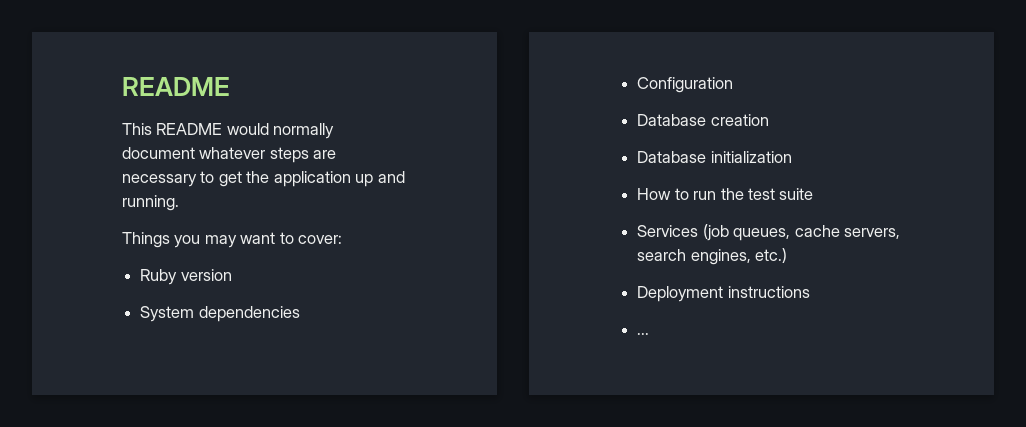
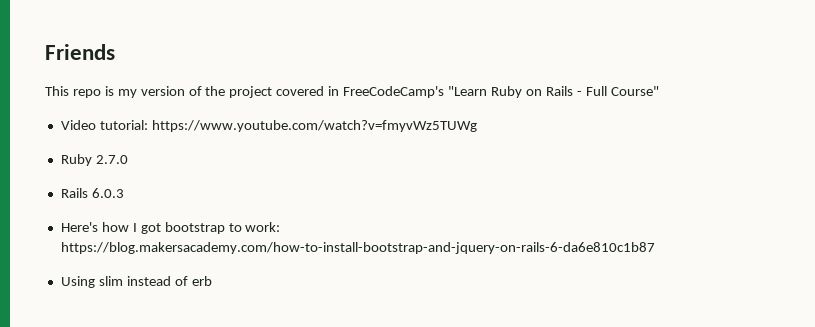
[122,77,230,96] README -> [45,44,115,60] Friends
[156,123,335,139] [122,147,337,163] [122,171,405,187] [122,195,179,211] [122,232,343,248] [140,269,232,285] [140,306,300,322] [637,77,734,93] [637,114,769,126] [637,151,792,163] [637,188,814,200] [637,224,900,241] [637,248,788,265] [637,286,810,302] [637,333,650,335] README would normally document whatever steps are necessary to get the application up and running. // Things you may want to cover: // Ruby version // System dependencies // Configuration // Database creation // Database initialization // How to run the test suite // Services (job queues, cache servers, search engines, etc.) // Deployment instructions // ... -> [72,86,659,98] [60,120,477,132] [60,154,128,166] [60,188,124,198] [60,222,281,234] [60,242,655,254] [60,276,212,288] repo is my version of the project covered in FreeCodeCamp's "Learn Ruby on Rails - Full Course" // Video tutorial: https://www.youtube.com/watch?v=fmyvWz5TUWg // Ruby 2.7.0 // Rails 6.0.3 // Here's how I got bootstrap to work: https://blog.makersacademy.com/how-to-install-bootstrap-and-jquery-on-rails-6-da6e810c1b87 // Using slim instead of erb

